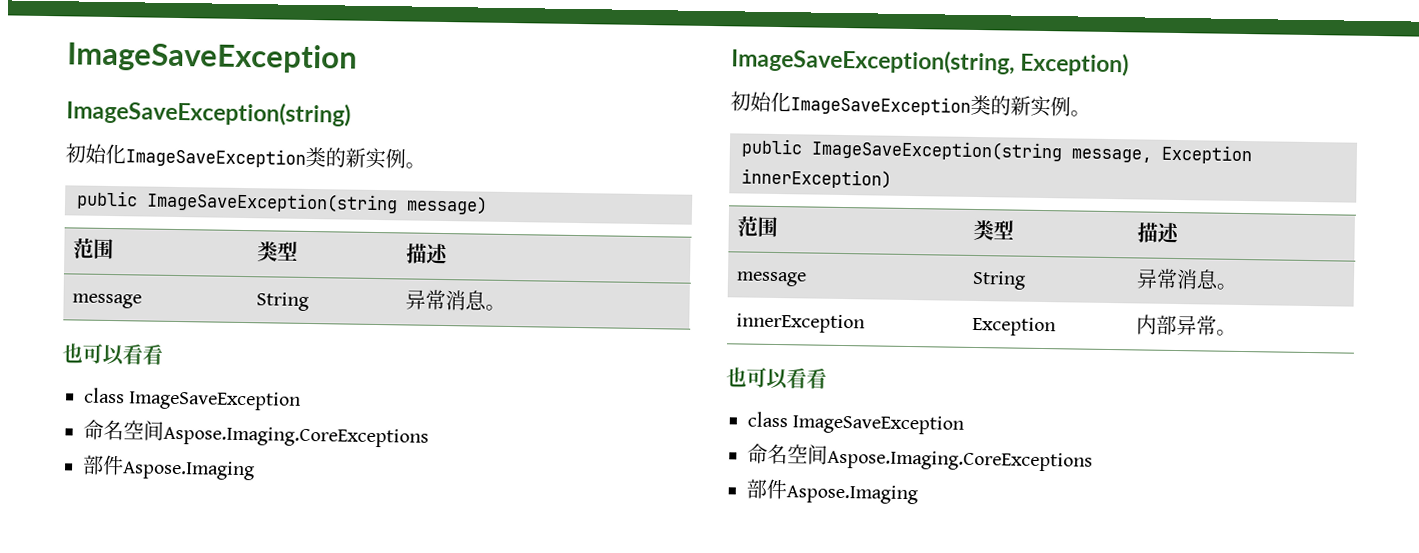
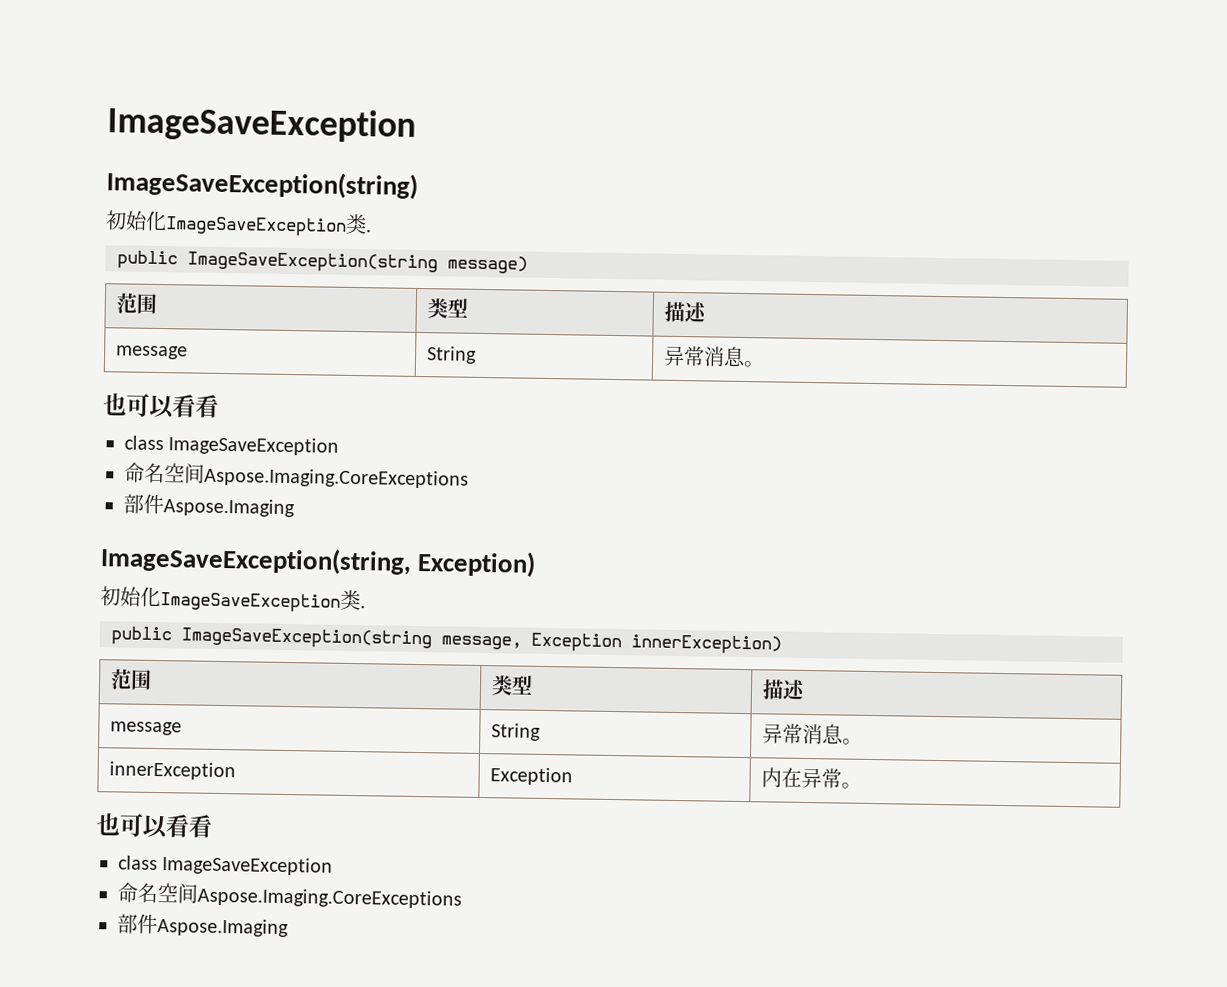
[325,147,426,170] 的新实例。 -> [365,229,372,233] .
[990,95,1091,118] 的新实例。 -> [360,605,366,609] .
[1156,314,1178,336] 部 -> [781,767,803,788] 在

